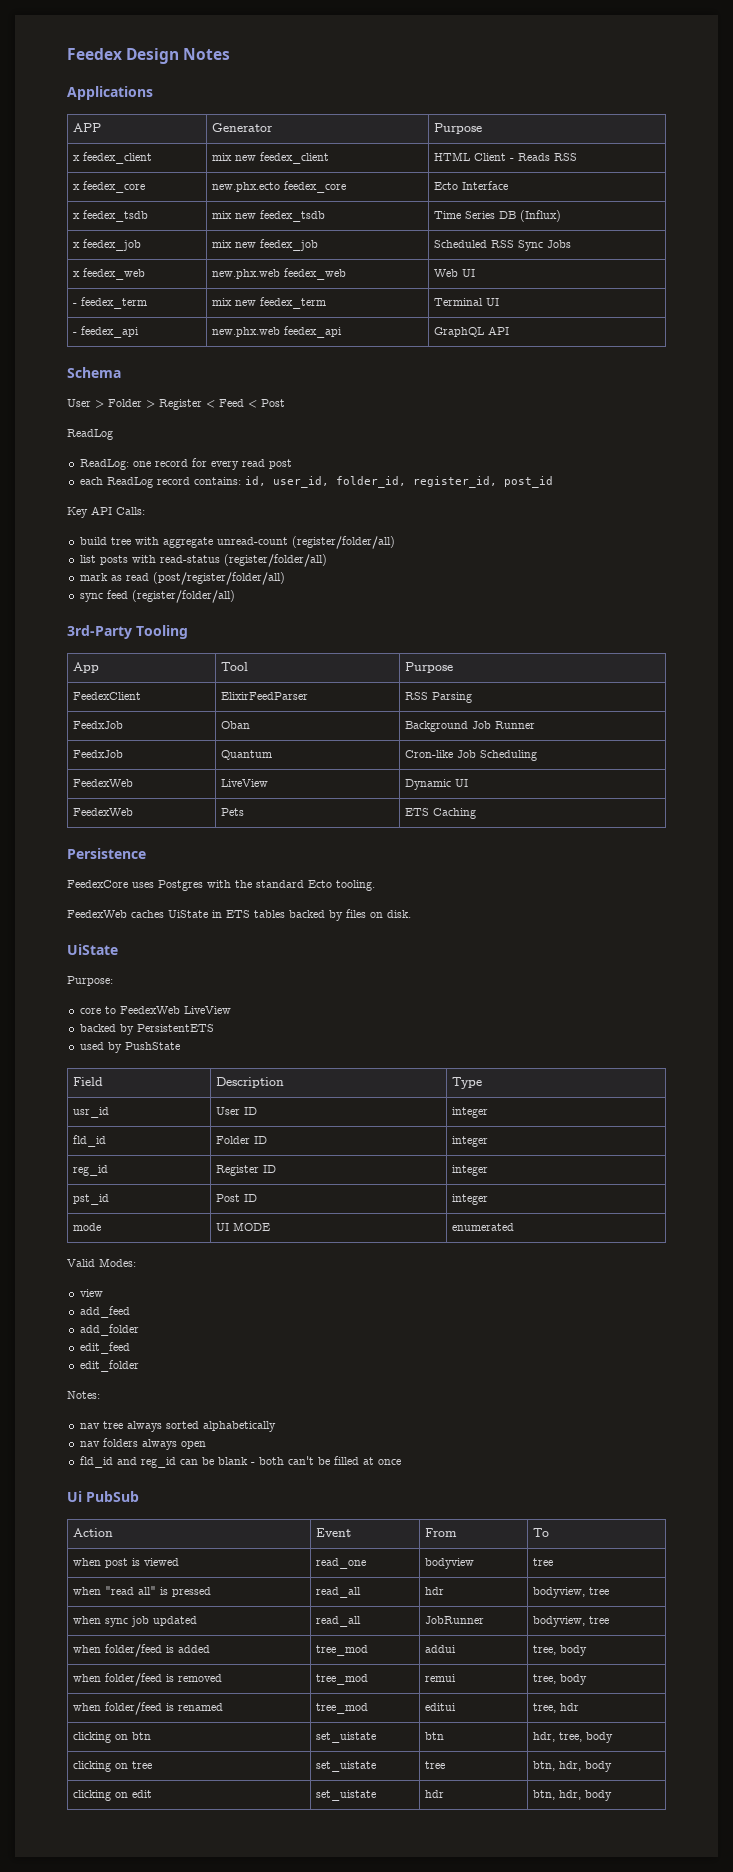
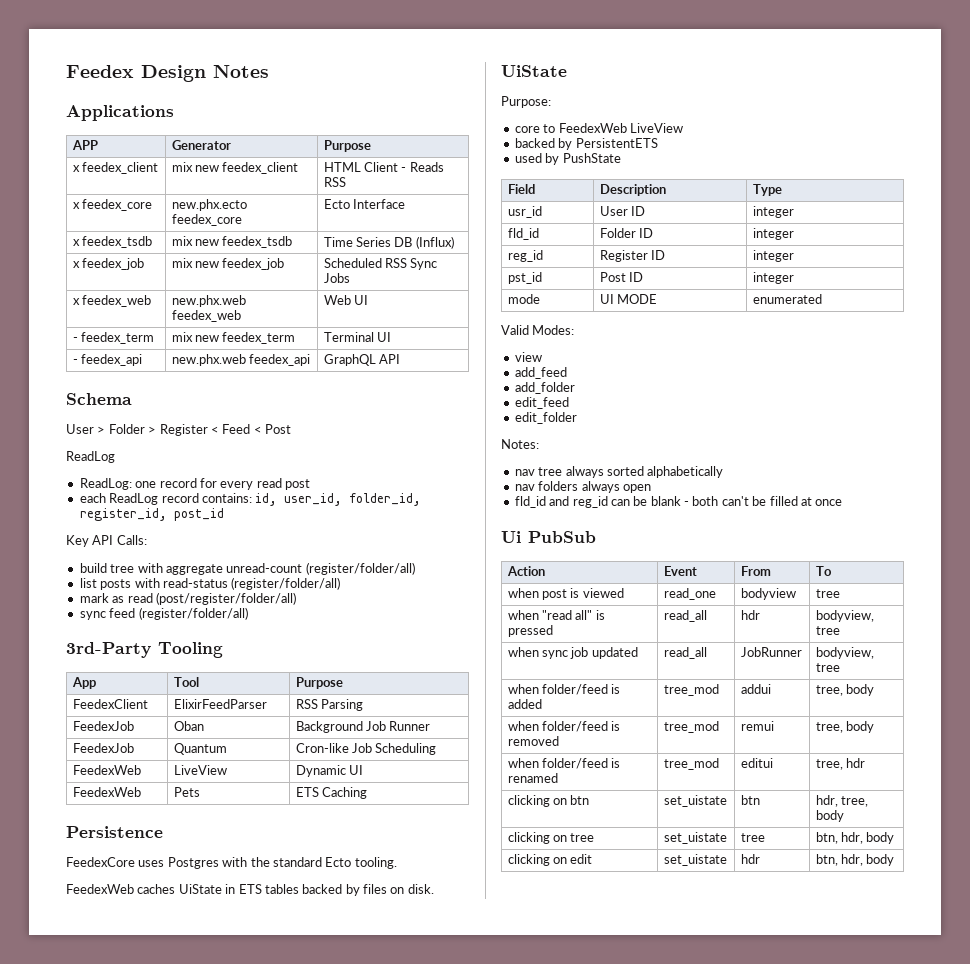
[73,721,124,729] FeedxJob -> [72,721,134,731] FeedexJob
[73,750,124,758] FeedxJob -> [72,743,134,753] FeedexJob

